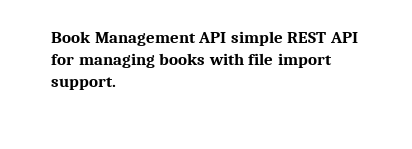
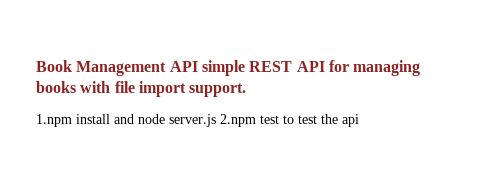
(116, 83) none -> [36,114,359,127] // 1.npm install and node server.js 2.npm test to test the api

